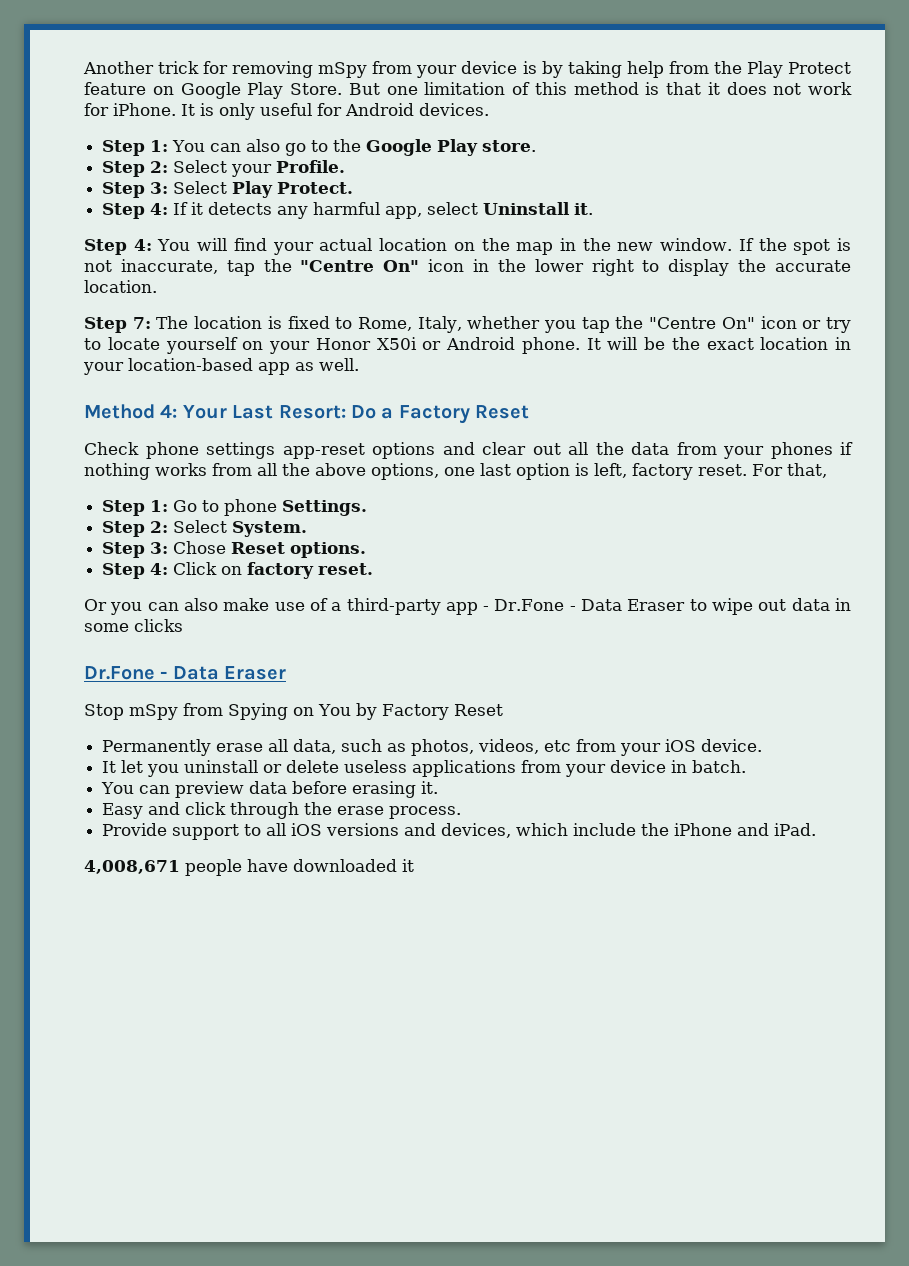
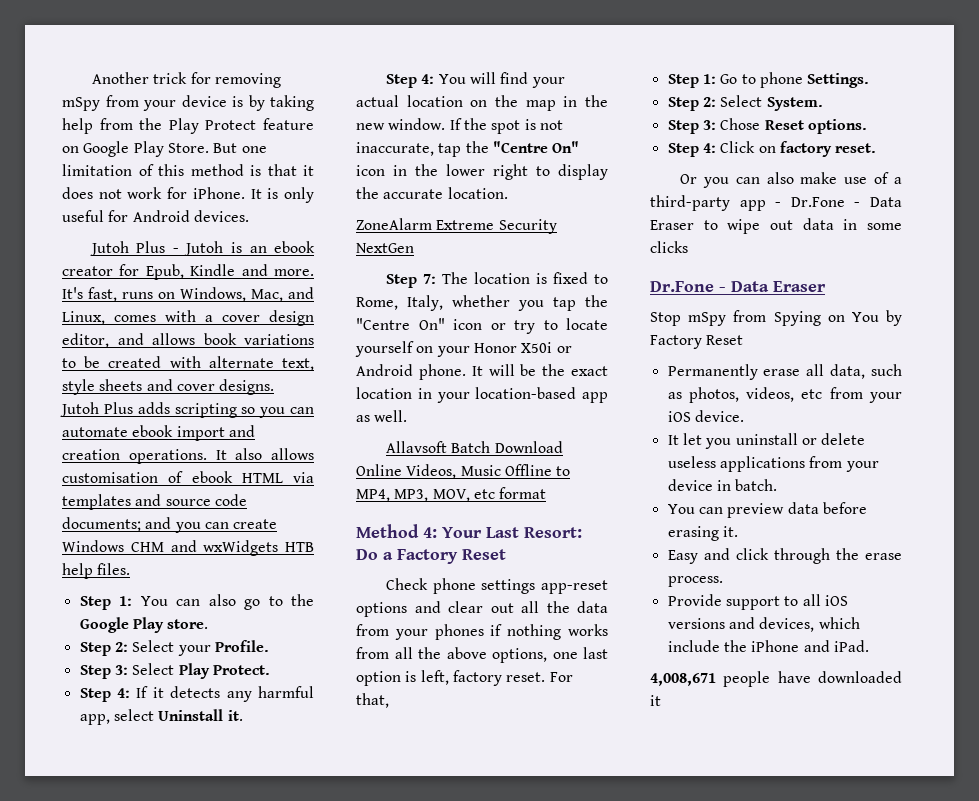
(489, 109) none -> [89,241,315,256] [62,264,314,280] [62,287,314,302] [62,310,314,326] [62,333,314,348] [62,356,314,371] [62,379,275,395] [60,402,315,418] [62,425,255,441] [62,448,314,464] [62,471,314,483] [62,494,247,510] [62,517,278,533] [62,540,314,556] [62,563,131,579] // Jutoh Plus - Jutoh is an ebook creator for Epub, Kindle and more. It's fast, runs on Windows, Mac, and Linux, comes with a cover design editor, and allows book variations to be created with alternate text, style sheets and cover designs. Jutoh Plus adds scripting so you can automate ebook import and creation operations. It also allows customisation of ebook HTML via templates and source code documents; and you can create Windows CHM and wxWidgets HTB help files.
(157, 286) none -> [356,218,557,234] [356,243,414,253] // ZoneAlarm Extreme Security NextGen
(359, 364) none -> [385,441,563,453] [356,464,571,479] [356,487,547,502] // Allavsoft Batch Download Online Videos, Music Offline to MP4, MP3, MOV, etc format

